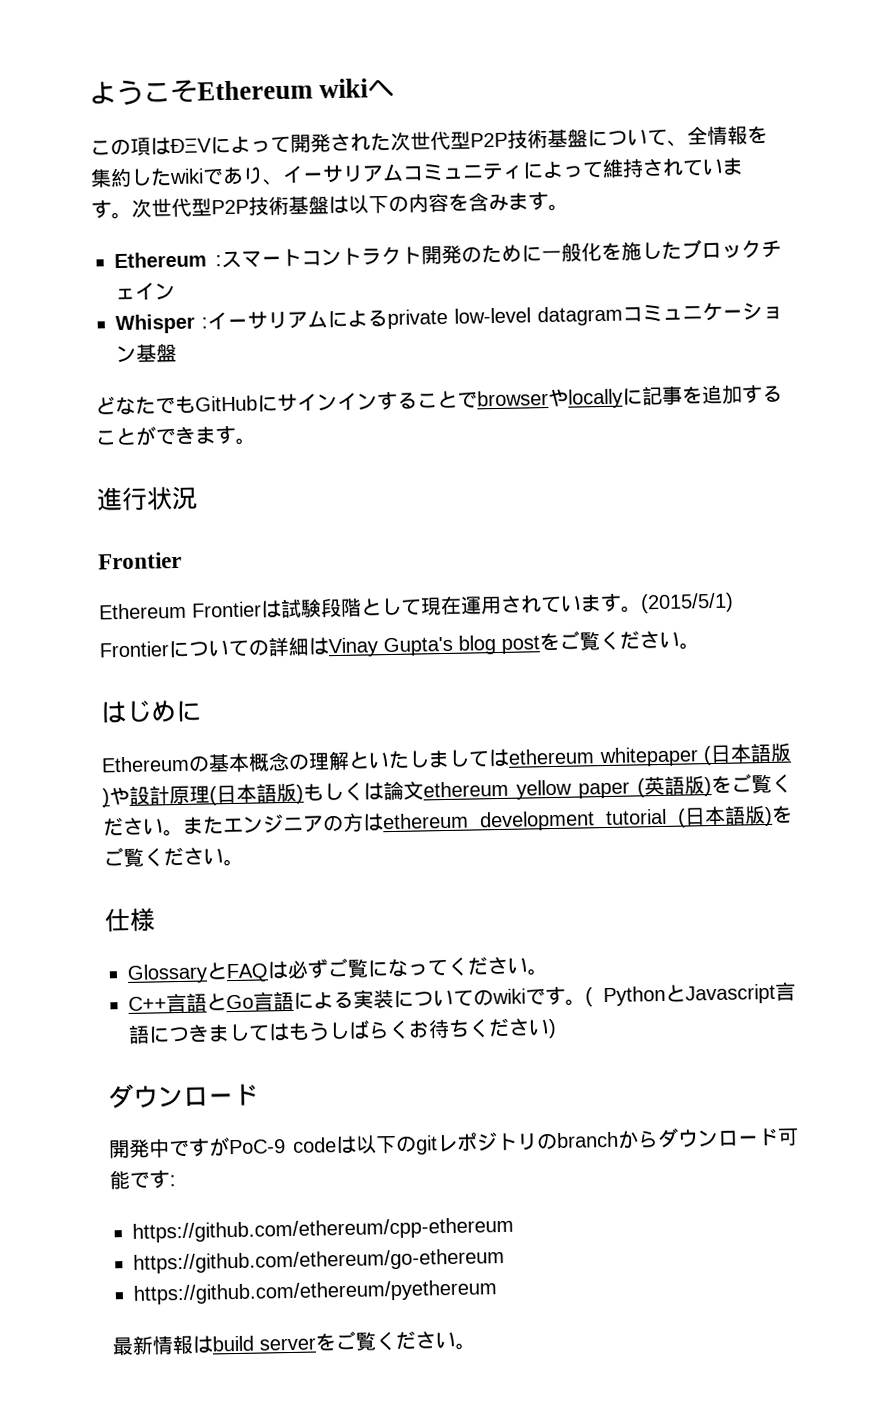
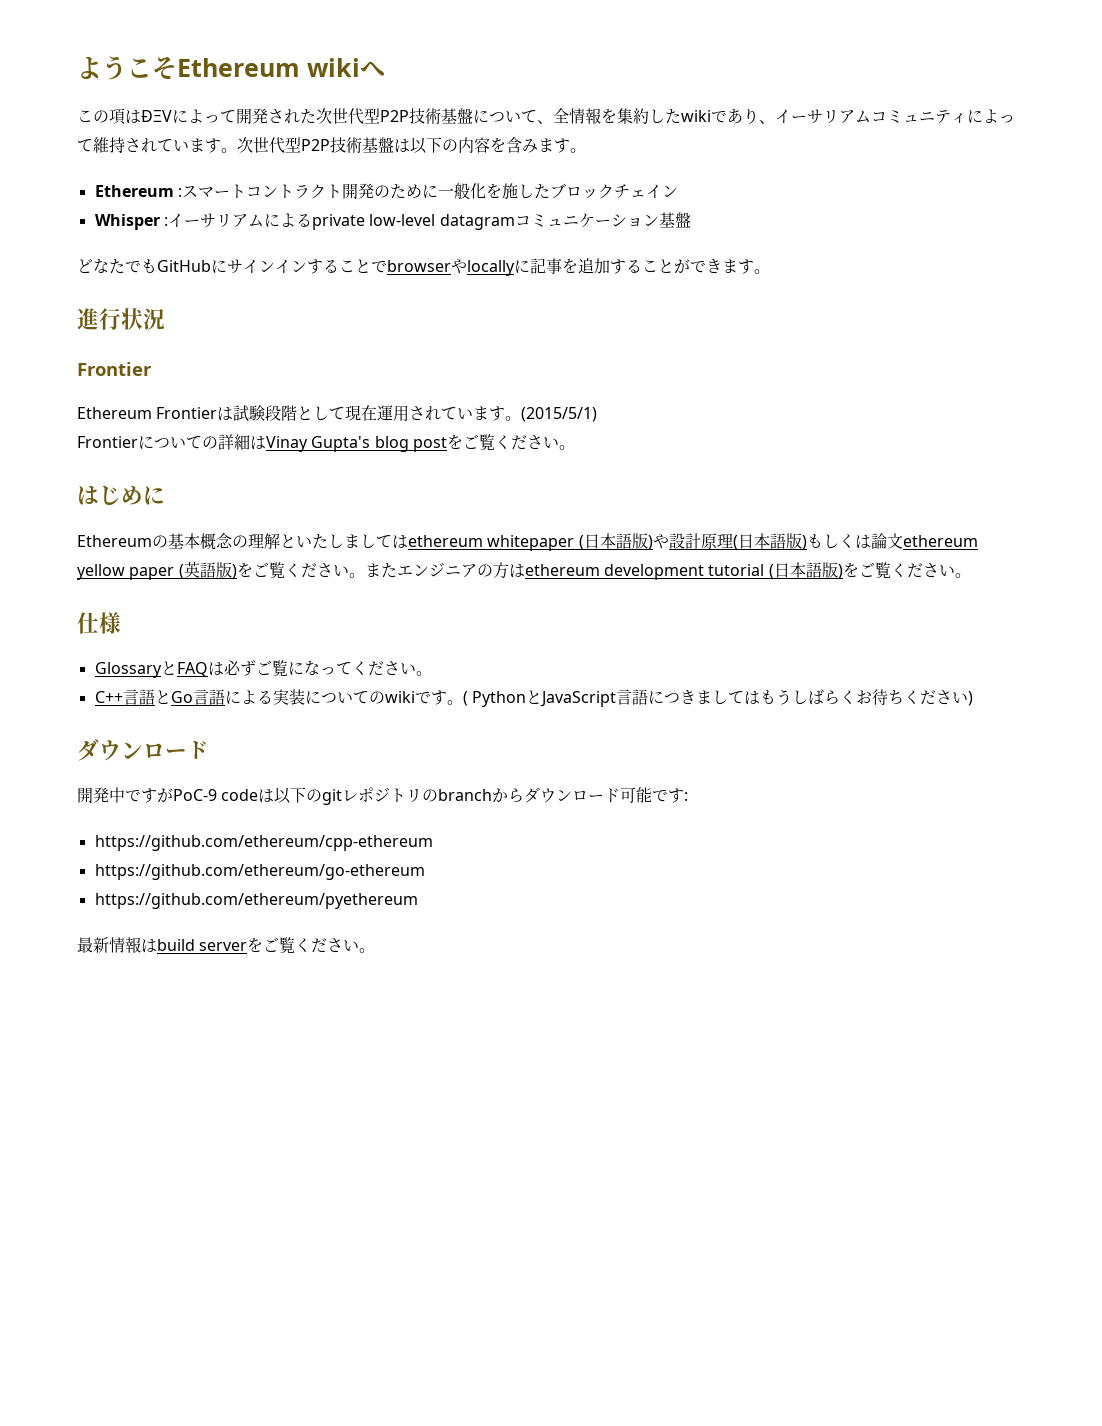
[685,983,776,1005] Javascript -> [539,691,616,707] JavaScript

